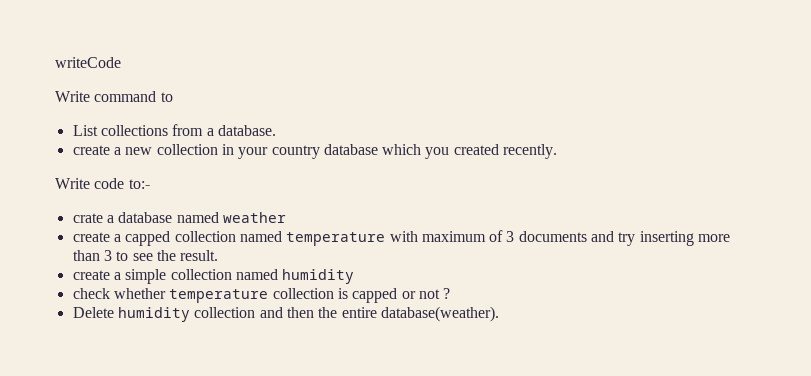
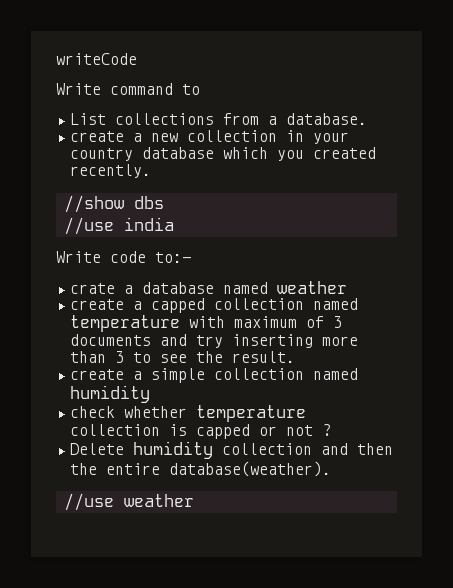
(558, 151) none -> [63,195,164,213] [63,217,174,235] // //show dbs // //use india
(499, 314) none -> [63,493,194,511] // //use weather

